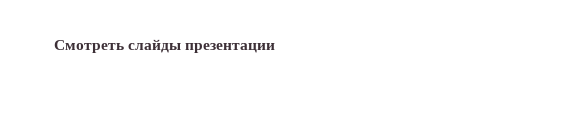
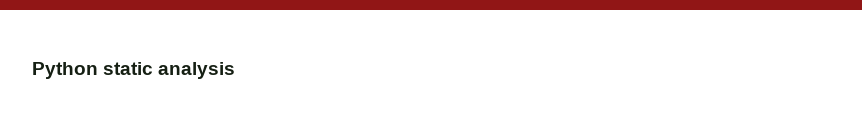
[54,39,276,53] Смотреть слайды презентации -> [32,62,236,79] Python static analysis

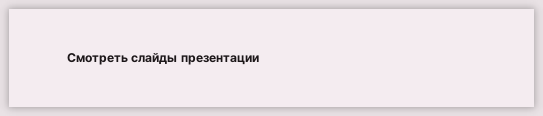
[32,62,236,79] Python static analysis -> [67,53,259,65] Смотреть слайды презентации

